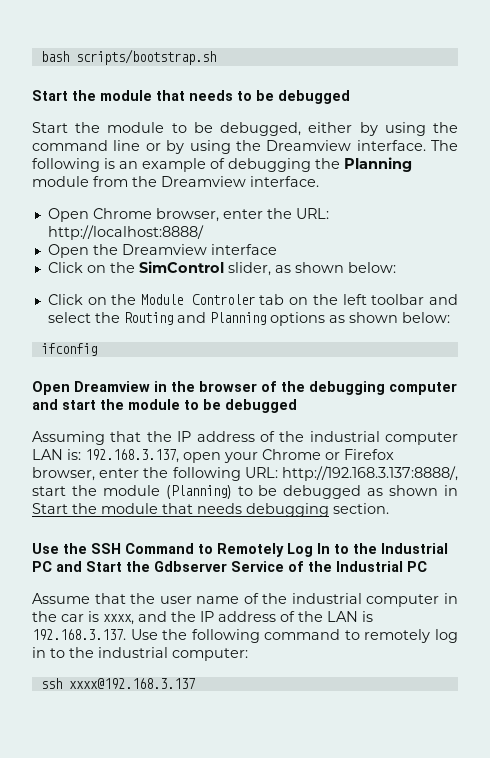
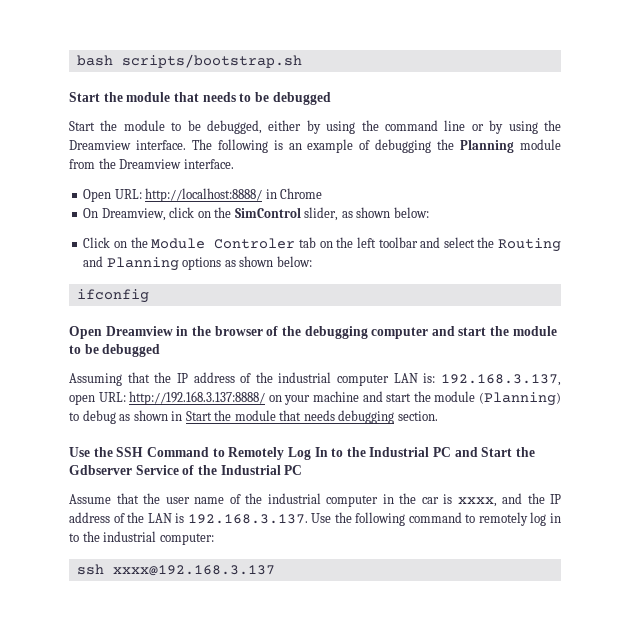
[92,208,329,222] [47,225,204,240] [47,244,277,258] [47,262,83,273] Chrome browser, enter the URL: http://localhost:8888/ // Open the Dreamview interface // Click -> [114,188,323,202] [83,207,195,221] URL: http://localhost:8888/ in Chrome // On Dreamview, click
[224,449,394,463] [32,466,458,481] your Chrome or Firefox browser, enter the following URL: http://192.168.3.137:8888/, -> [98,391,383,405] URL: http://192.168.3.137:8888/ on your machine and
[258,485,362,499] be debugged -> [82,410,116,424] debug

